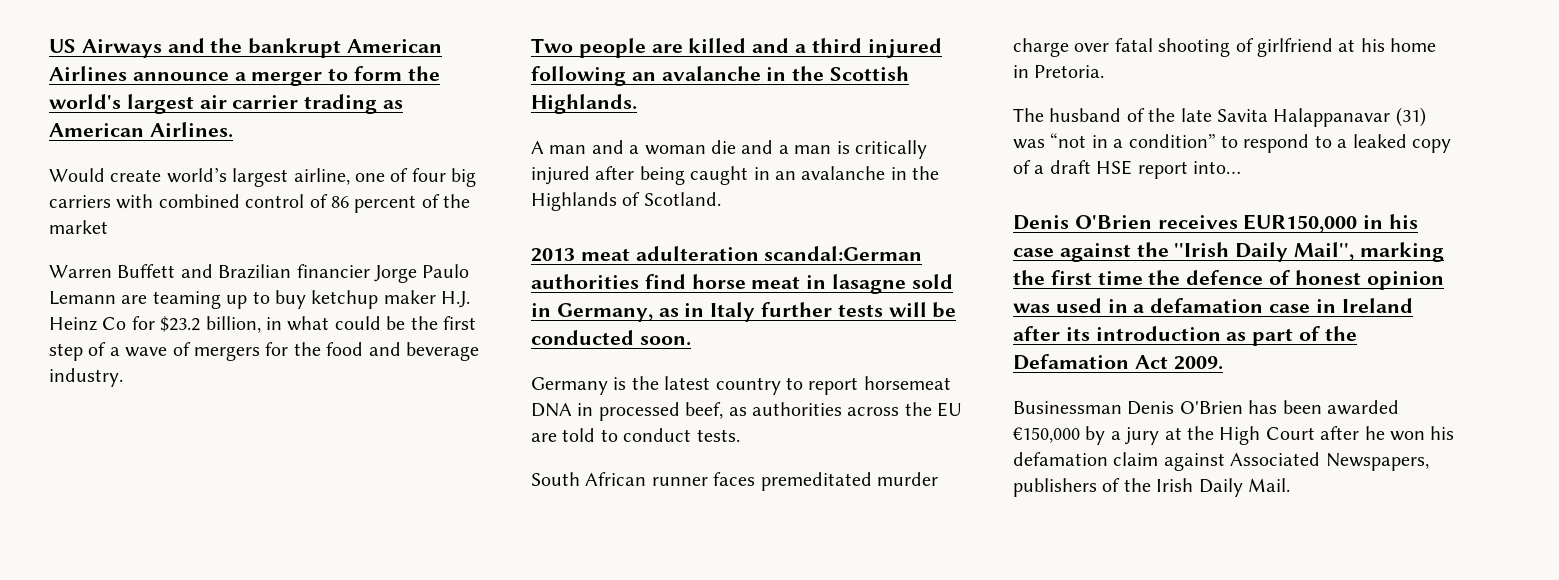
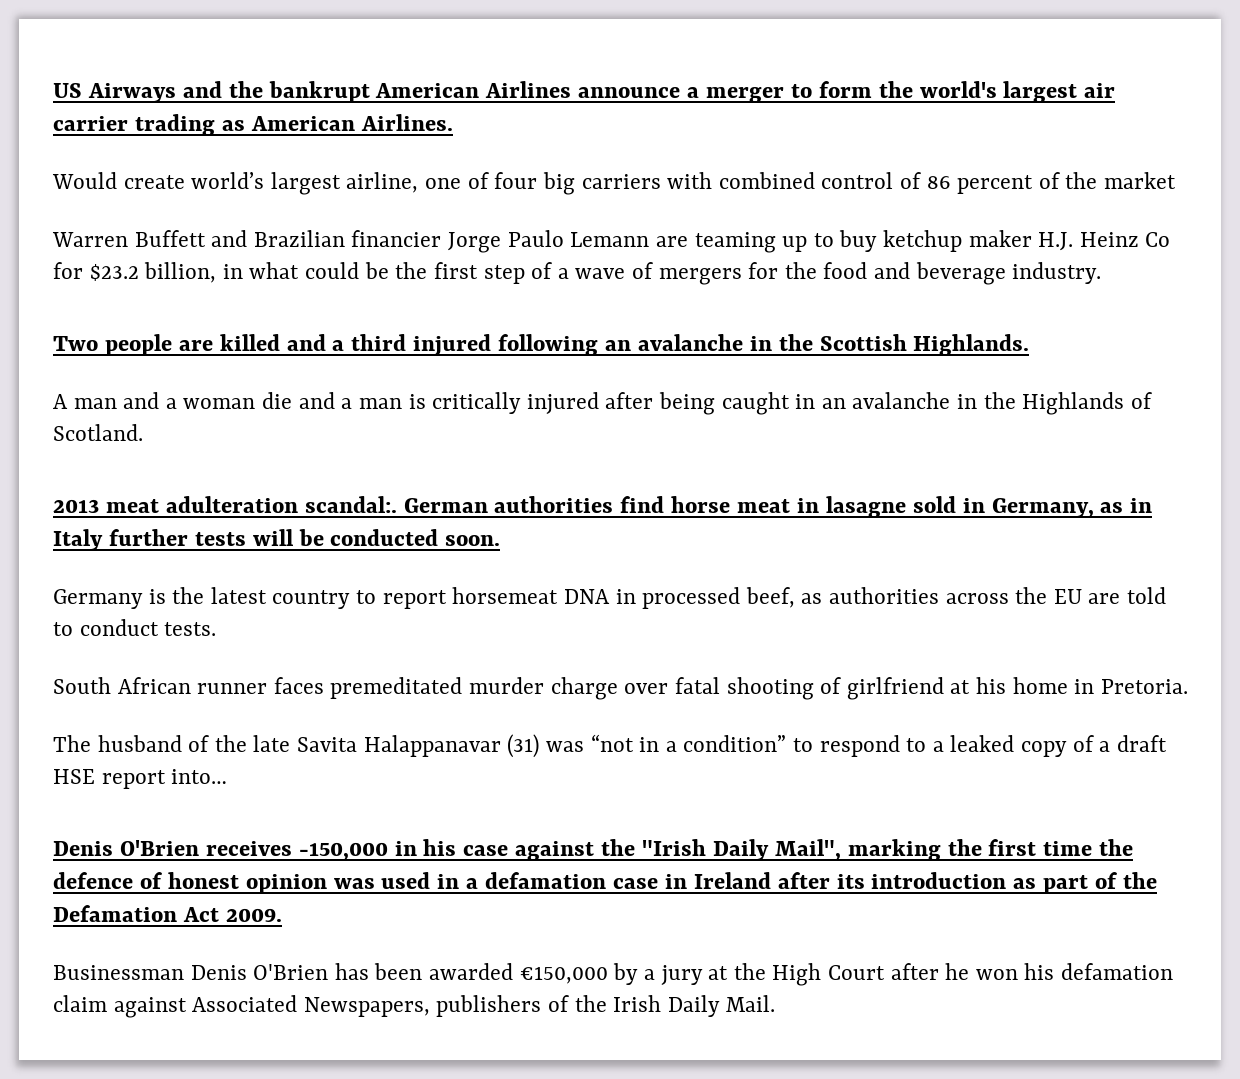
[764,246,923,261] scandal:German -> [304,496,488,513] scandal:. German
[1243,214,1358,233] EUR150,000 -> [298,842,388,861] -150,000
[1174,242,1355,262] ''Irish Daily Mail'', -> [641,839,841,861] "Irish Daily Mail",

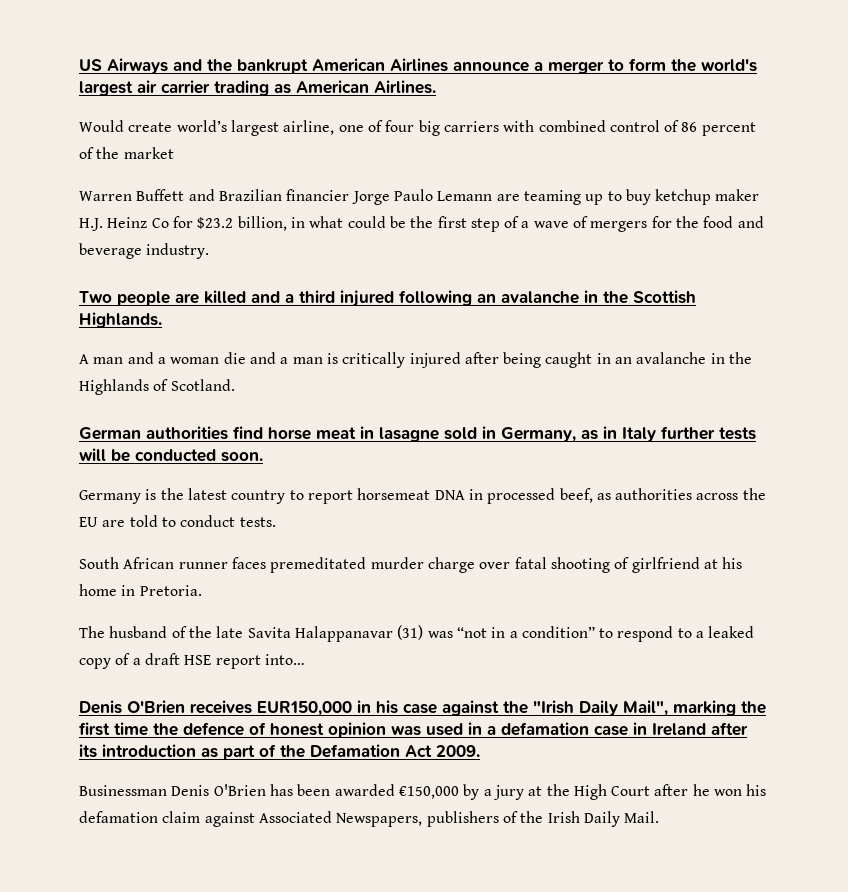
[53,496,397,513] 2013 meat adulteration scandal:. -> (235, 385) none
[298,842,388,861] -150,000 -> [257,701,352,716] EUR150,000

